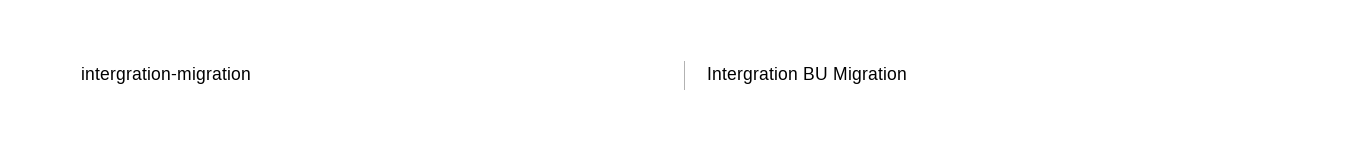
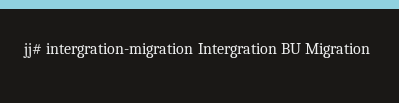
(81, 75) none -> [23,43,42,58] jj#
(251, 75) // -> (194, 50) none

